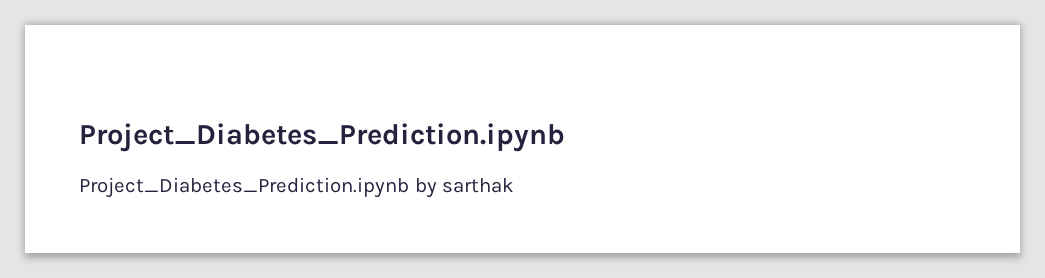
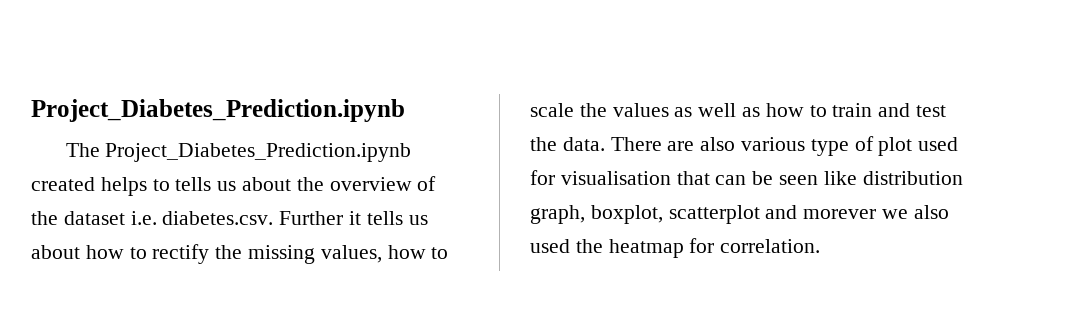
[79,177,515,198] Project_Diabetes_Prediction.ipynb by sarthak -> [65,143,412,162] [31,176,437,196] [31,211,428,225] [31,244,449,264] [530,103,947,117] [530,136,959,156] [530,170,963,185] [530,205,949,224] [530,238,821,258] The Project_Diabetes_Prediction.ipynb created helps to tells us about the overview of the dataset i.e. diabetes.csv. Further it tells us about how to rectify the missing values, how to scale the values as well as how to train and test the data. There are also various type of plot used for visualisation that can be seen like distribution graph, boxplot, scatterplot and morever we also used the heatmap for correlation.

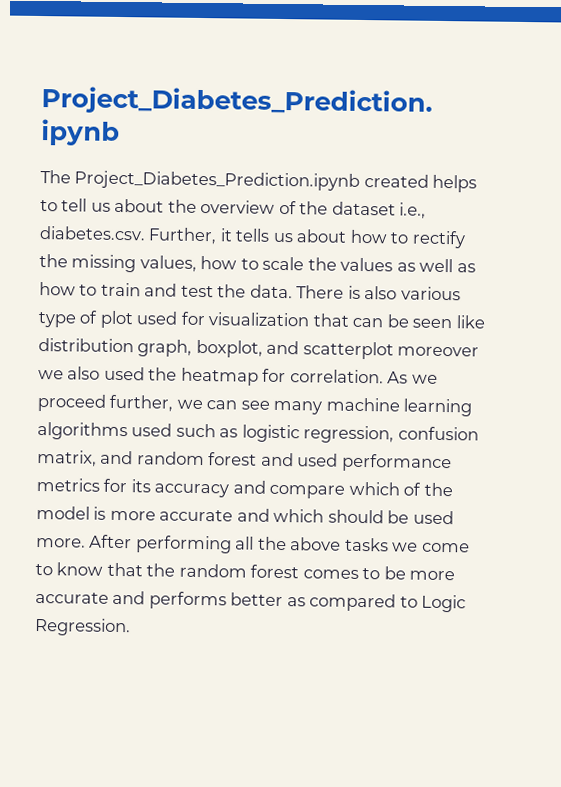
[175,177,212,191] tells -> [61,198,88,212] tell
[130,211,344,225] i.e. diabetes.csv. Further -> [399,202,427,219] [39,226,218,245] i.e., diabetes.csv. Further,
[667,141,695,151] are -> [347,285,361,299] is
[560,171,671,185] visualisation -> [208,312,310,327] visualization
[668,205,877,224] scatterplot and morever -> [266,340,480,360] and scatterplot moreover
(821, 246) none -> [387,371,438,384] [37,393,473,417] [37,421,479,444] [37,449,452,473] [36,477,453,499] [36,505,454,525] [36,534,470,554] [35,562,456,581] [35,590,467,613] [34,617,131,637] As we proceed further, we can see many machine learning algorithms used such as logistic regression, confusion matrix, and random forest and used performance metrics for its accuracy and compare which of the model is more accurate and which should be used more. After performing all the above tasks we come to know that the random forest comes to be more accurate and performs better as compared to Logic Regression.

